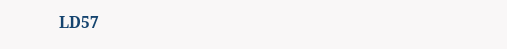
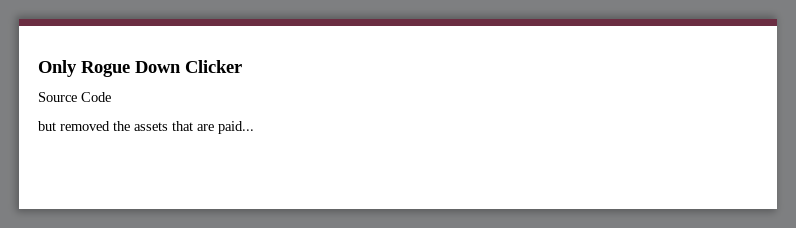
[59,16,99,28] LD57 -> [38,60,242,77] [38,92,111,102] [38,121,254,134] Only Rogue Down Clicker // Source Code // but removed the assets that are paid...

